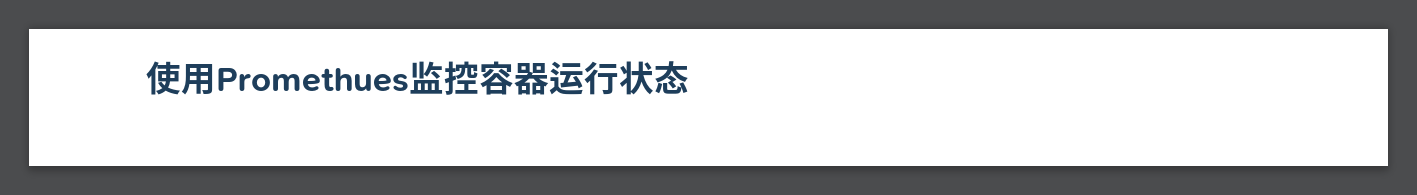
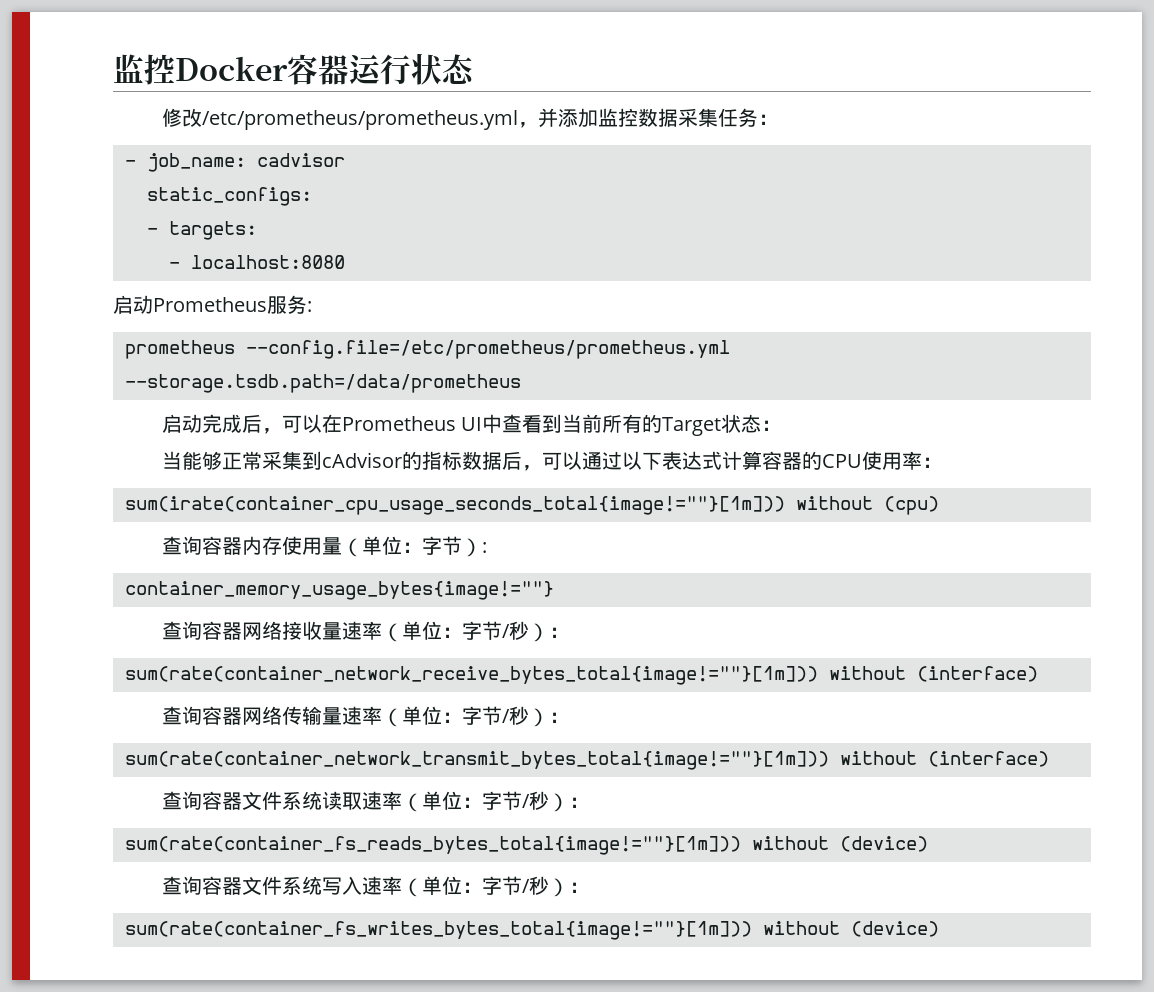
[146,61,479,95] 使用Promethues监控 -> [113,54,288,85] 监控Docker
(689, 77) none -> [161,108,778,130] [125,153,345,172] [147,187,312,206] [147,221,257,240] [169,255,345,269] [113,295,312,314] [125,340,730,359] [125,374,521,393] [161,414,782,436] [161,451,942,471] [125,496,939,515] [161,536,487,557] [125,581,554,600] [161,621,569,642] [125,666,1038,685] [161,706,569,727] [125,751,1049,770] [161,791,589,812] [125,836,928,855] [161,876,589,897] [125,921,939,940] // 修改/etc/prometheus/prometheus.yml，并添加监控数据采集任务： // - job_name: cadvisor // static_configs: // - targets: // - localhost:8080 // 启动Prometheus服务: // prometheus --config.file=/etc/prometheus/prometheus.yml --storage.tsdb.path=/data/prometheus // 启动完成后，可以在Prometheus UI中查看到当前所有的Target状态： // 当能够正常采集到cAdvisor的指标数据后，可以通过以下表达式计算容器的CPU使用率： // sum(irate(container_cpu_usage_seconds_total{image!=""}[1m])) without (cpu) // 查询容器内存使用量（单位：字节）: // container_memory_usage_bytes{image!=""} // 查询容器网络接收量速率（单位：字节/秒）： // sum(rate(container_network_receive_bytes_total{image!=""}[1m])) without (interface) // 查询容器网络传输量速率（单位：字节/秒）： // sum(rate(container_network_transmit_bytes_total{image!=""}[1m])) without (interface) // 查询容器文件系统读取速率（单位：字节/秒）： // sum(rate(container_fs_reads_bytes_total{image!=""}[1m])) without (device) // 查询容器文件系统写入速率（单位：字节/秒）： // sum(rate(container_fs_writes_bytes_total{image!=""}[1m])) without (device)

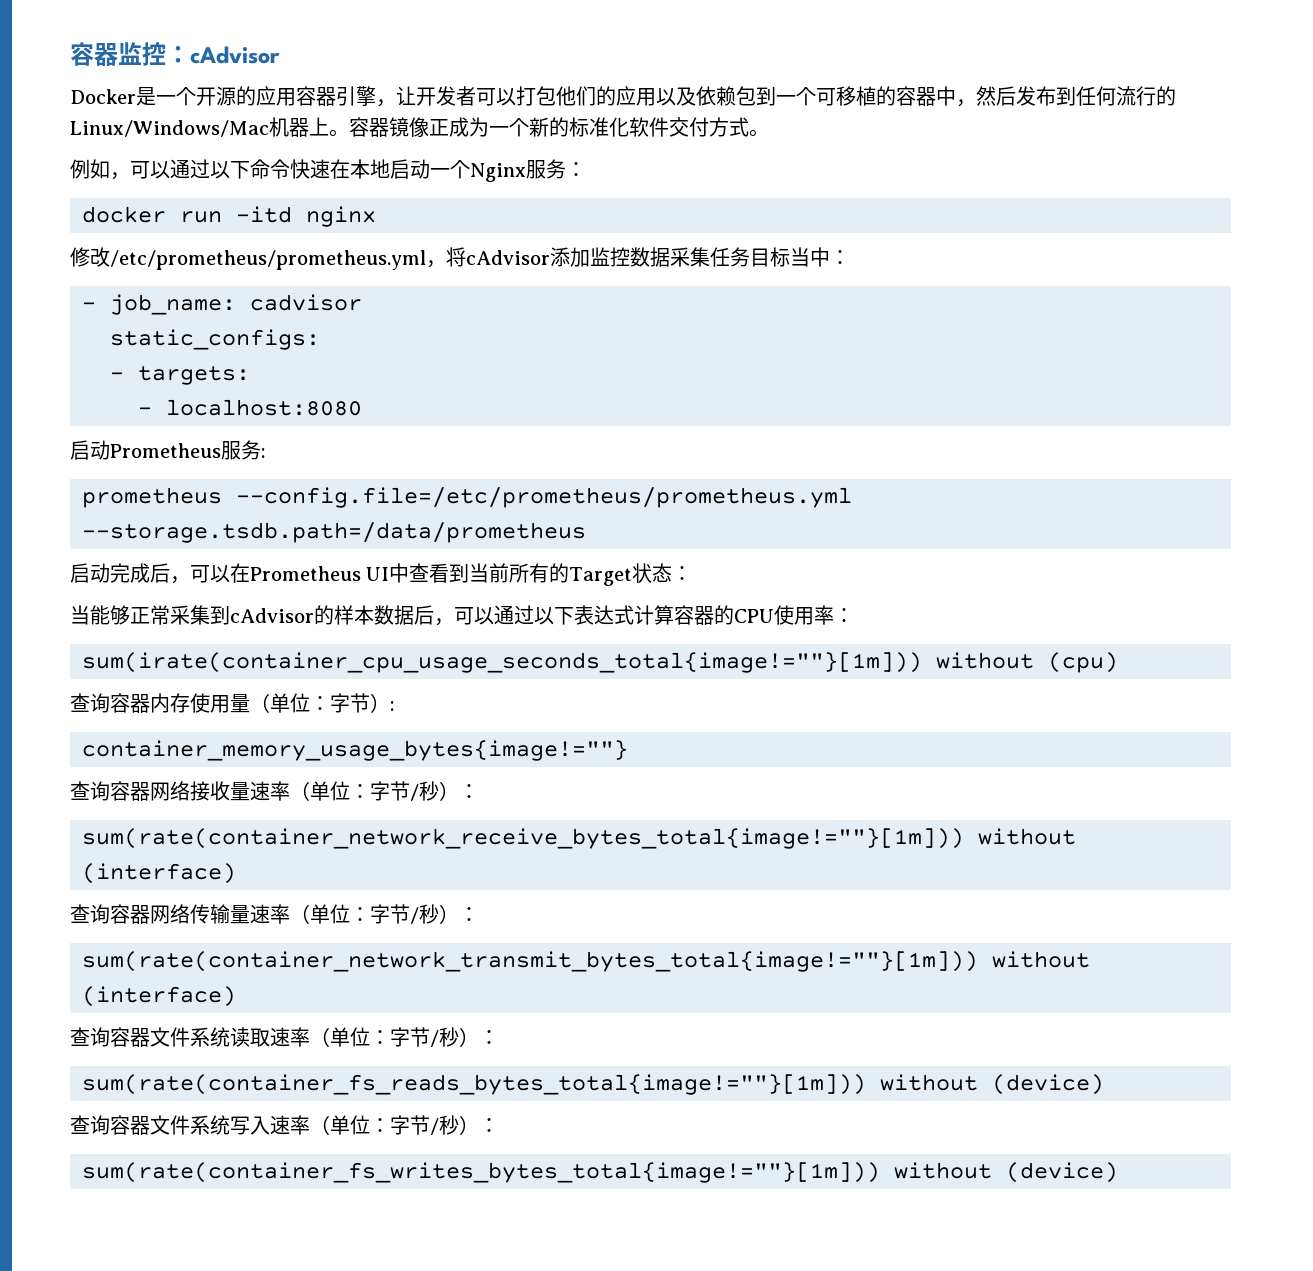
[113,53,475,85] 监控Docker容器运行状态 -> [70,42,280,66] [70,86,1176,107] [70,117,769,137] [70,159,586,182] [82,206,376,227] 容器监控：cAdvisor // Docker是一个开源的应用容器引擎，让开发者可以打包他们的应用以及依赖包到一个可移植的容器中，然后发布到任何流行的Linux/Windows/Mac机器上。容器镜像正成为一个新的标准化软件交付方式。 // 例如，可以通过以下命令快速在本地启动一个Nginx服务： // docker run -itd nginx
[537,108,558,128] 并 -> [446,247,550,267] 将cAdvisor
(758, 117) none -> [750,247,830,267] 目标当中
[421,451,462,470] 指标 -> [334,605,374,625] 样本

